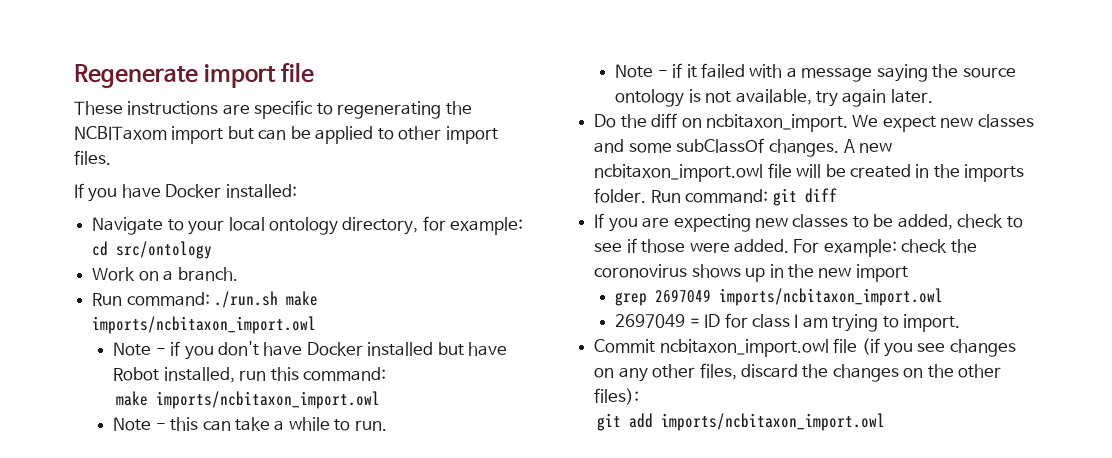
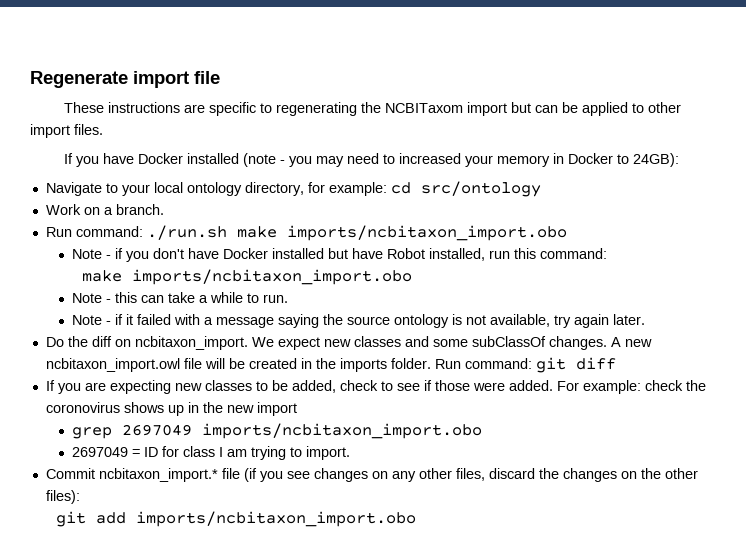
[225,184,297,198] installed: -> [187,153,680,167] installed (note - you may need to increased your memory in Docker to 24GB):
[92,316,317,334] imports/ncbitaxon_import.owl -> [286,225,567,241] imports/ncbitaxon_import.obo
[156,391,381,409] imports/ncbitaxon_import.owl -> [132,269,413,285] imports/ncbitaxon_import.obo
[719,288,944,306] imports/ncbitaxon_import.owl -> [202,423,483,439] imports/ncbitaxon_import.obo
[659,339,829,357] ncbitaxon_import.owl -> [98,468,218,482] ncbitaxon_import.*
[661,413,886,431] imports/ncbitaxon_import.owl -> [136,511,417,527] imports/ncbitaxon_import.obo

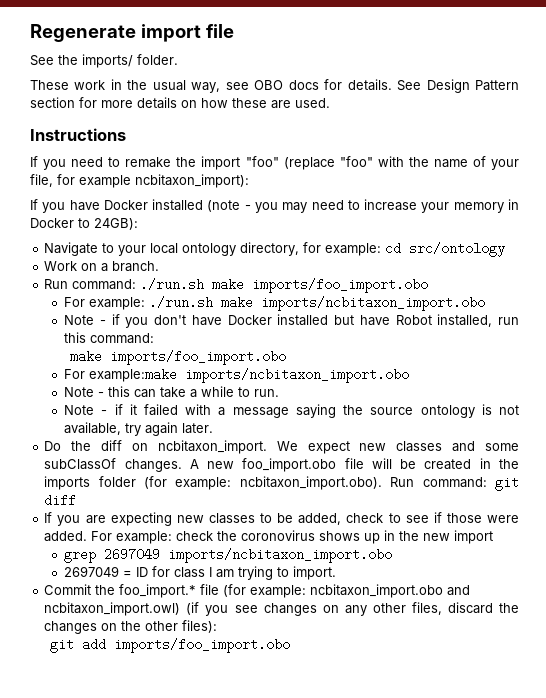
[64,102,682,116] [30,124,103,138] These instructions are specific to regenerating the NCBITaxom import but can be applied to other import files. -> [30,54,178,68] [30,79,519,93] [30,97,330,109] [30,128,126,141] [30,156,519,170] [30,174,249,188] See the imports/ folder. // These work in the usual way, see OBO docs for details. See Design Pattern section for more details on how these are used. // Instructions // If you need to remake the import "foo" (replace "foo" with the name of your file, for example ncbitaxon_import):
[399,153,462,164] increased -> [364,199,418,211] increase
(277, 232) none -> [252,278,429,293] [64,296,254,310] imports/foo_import.obo // For example: ./run.sh make
(123, 276) none -> [109,350,286,365] [64,368,178,382] imports/foo_import.obo // For example:make
[45,358,180,372] ncbitaxon_import.owl -> [242,458,337,472] foo_import.obo
[390,358,431,369] folder. -> [98,476,382,490] folder (for example: ncbitaxon_import.obo).
[98,468,240,482] ncbitaxon_import.* file -> [95,584,471,598] [44,602,181,616] the foo_import.* file (for example: ncbitaxon_import.obo and ncbitaxon_import.owl)
[136,511,417,527] imports/ncbitaxon_import.obo -> [113,638,290,653] imports/foo_import.obo

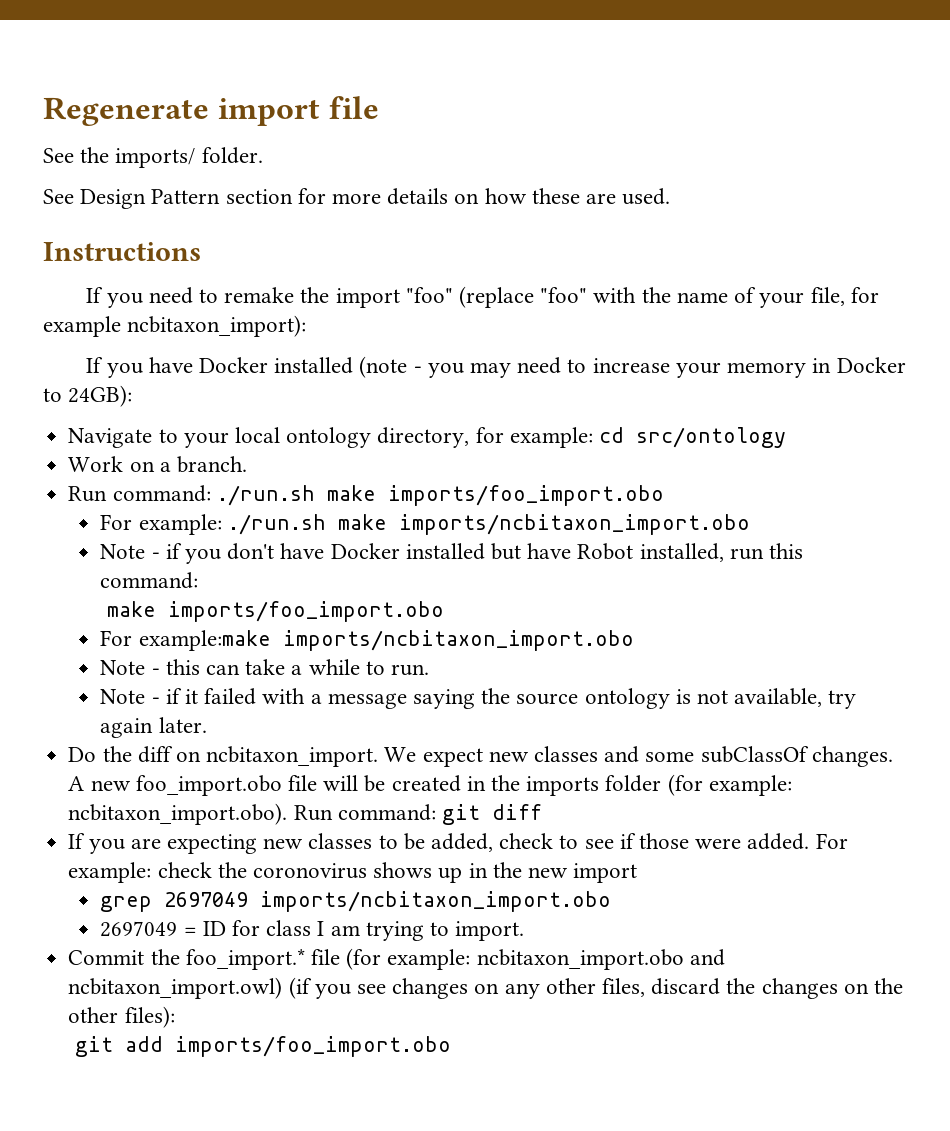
[30,79,392,93] These work in the usual way, see OBO docs for details. -> (263, 155) none

